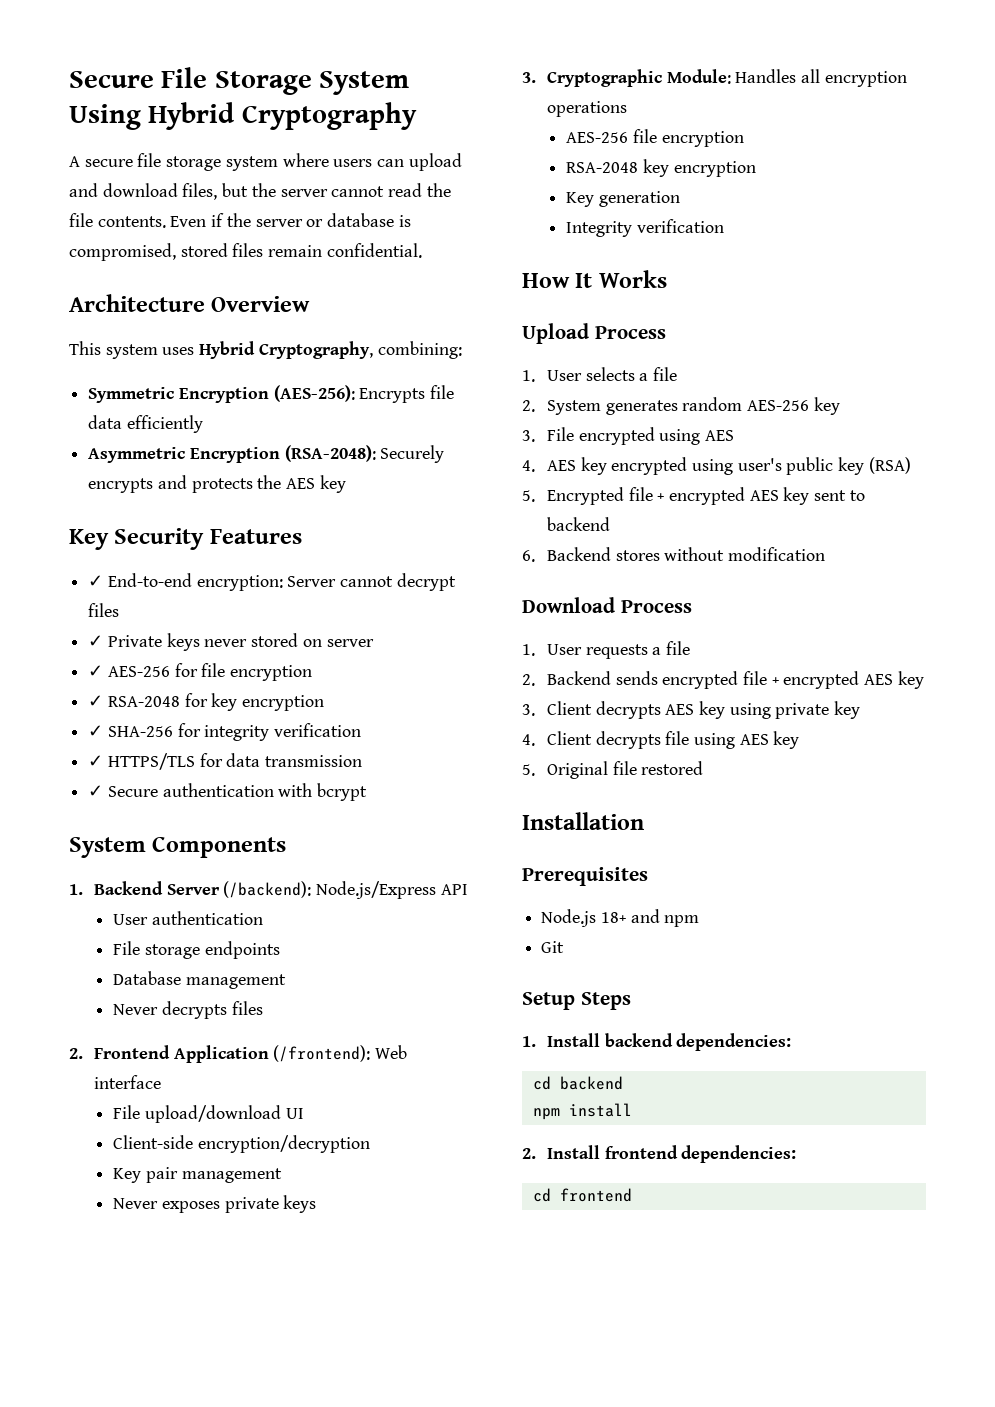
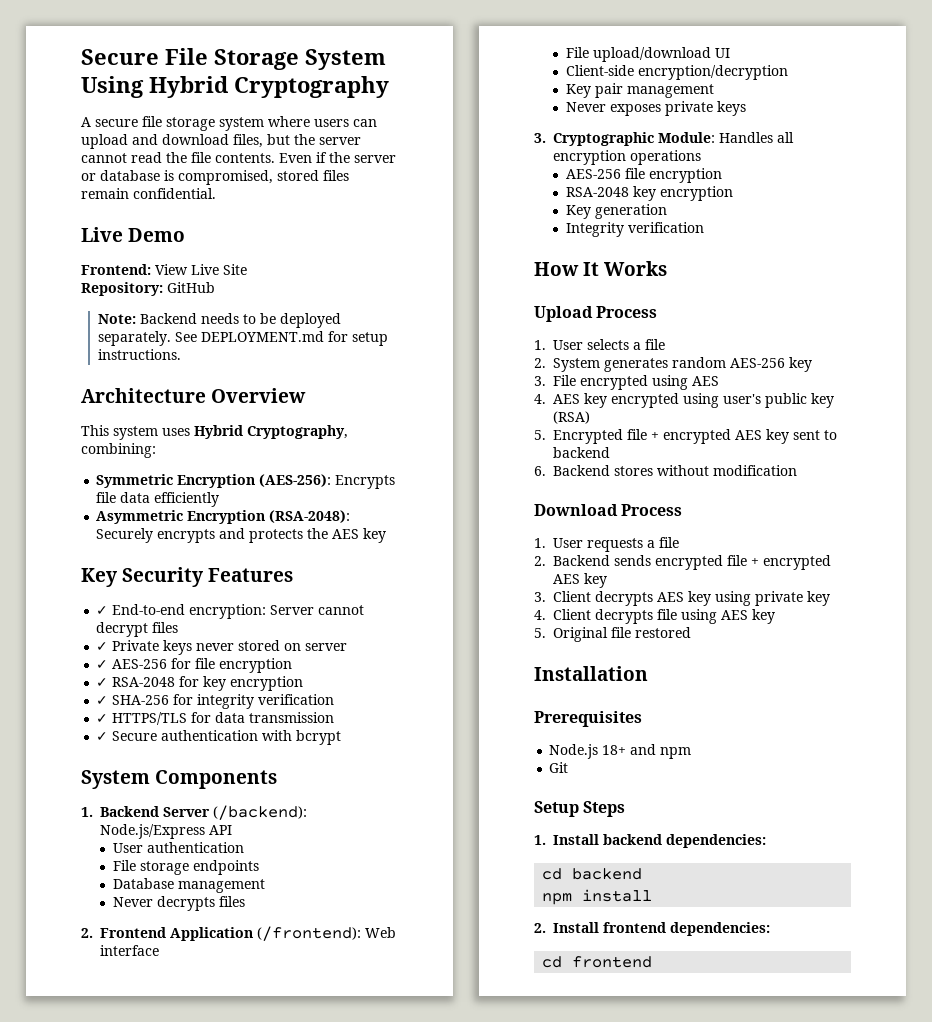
(422, 250) none -> [81,227,186,242] [81,264,247,275] [81,282,215,296] [97,313,341,328] [97,331,388,346] [97,349,181,360] // Live Demo // Frontend: View Live Site // Repository: GitHub // Note: Backend needs to be deployed separately. See DEPLOYMENT.md for setup instructions.

